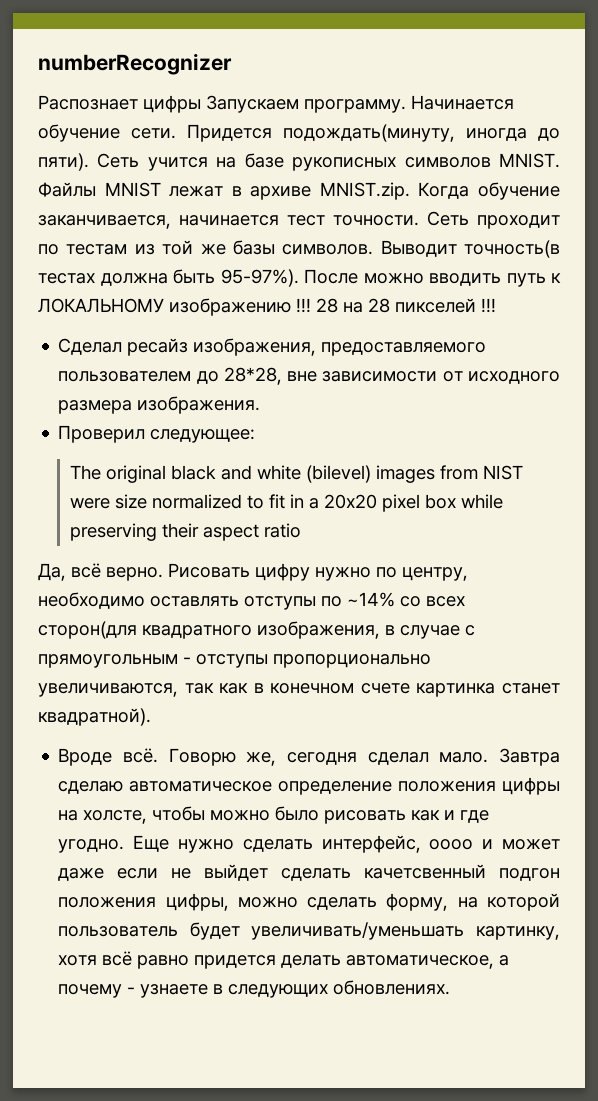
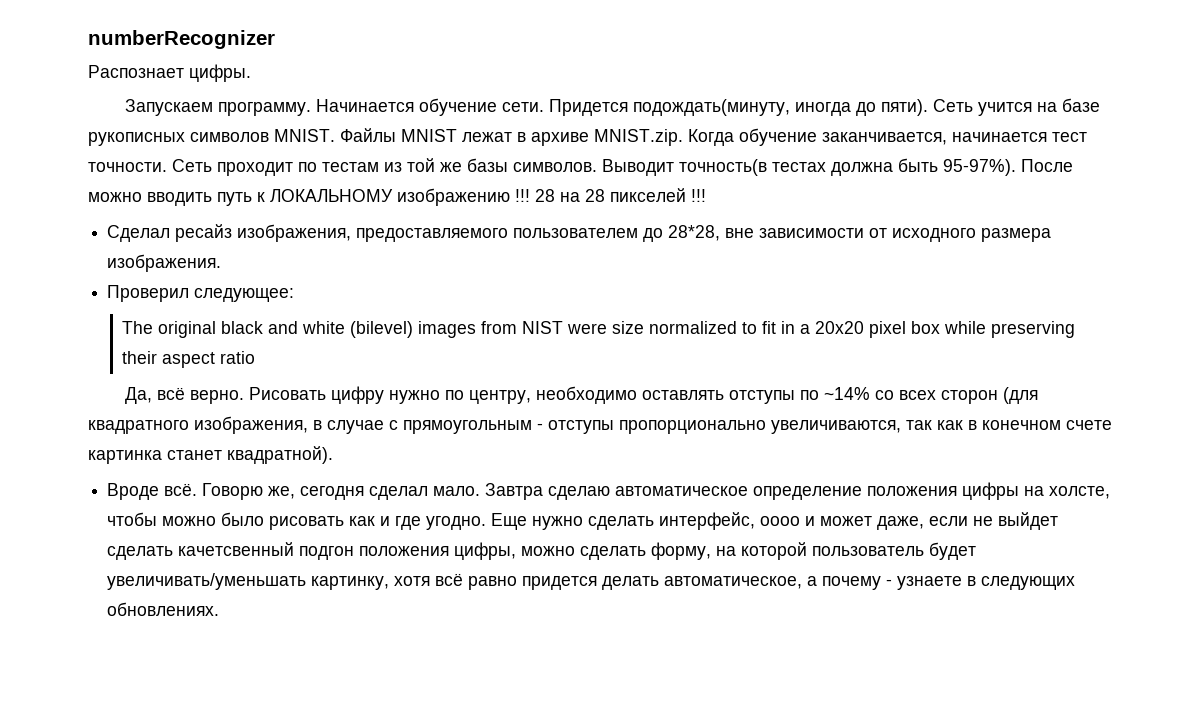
[143,95,201,113] цифры -> [189,64,251,82] цифры. //
[38,621,137,639] сторон(для -> [940,387,1038,404] сторон (для
[58,868,105,881] даже -> [877,516,925,530] даже,

